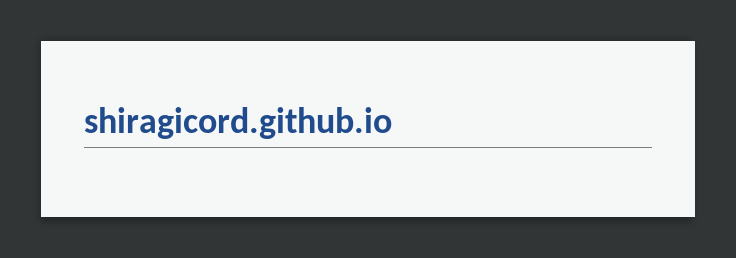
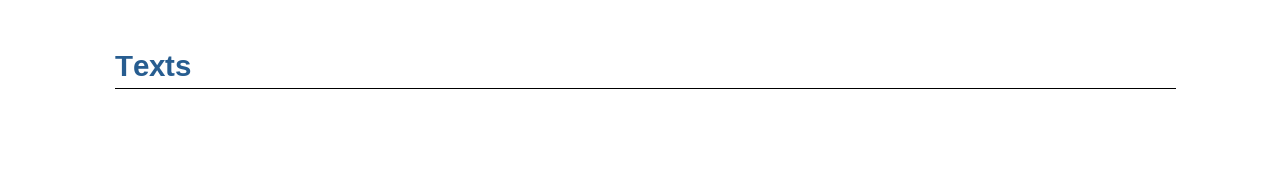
[84,107,392,139] shiragicord.github.io -> [115,56,191,76] Texts

